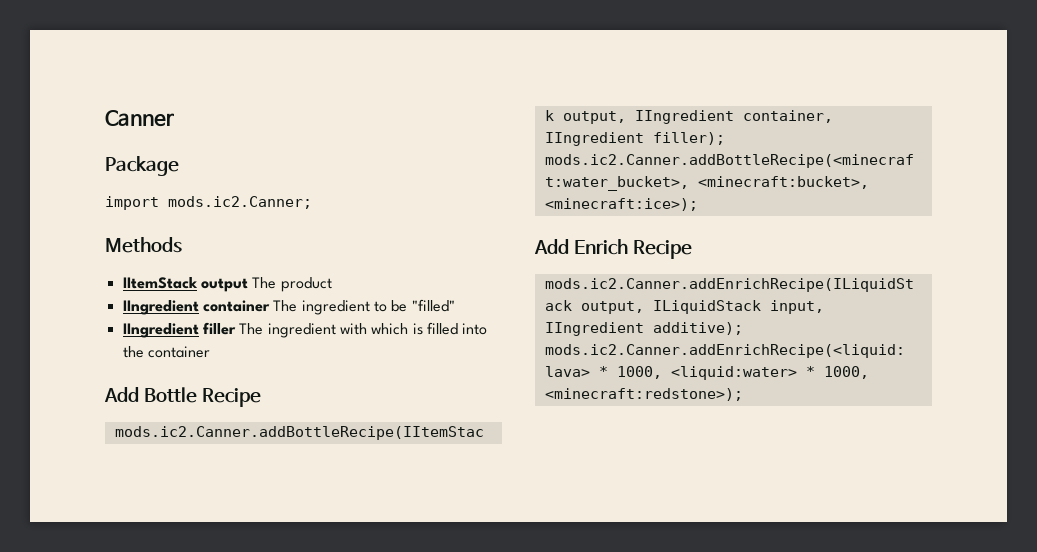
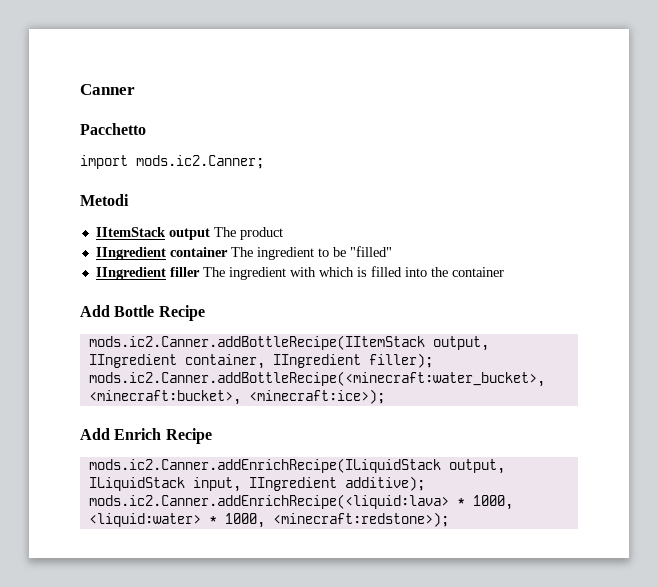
[105,156,179,176] Package -> [80,123,146,135] Pacchetto
[105,237,182,253] Methods -> [80,194,129,206] Metodi

